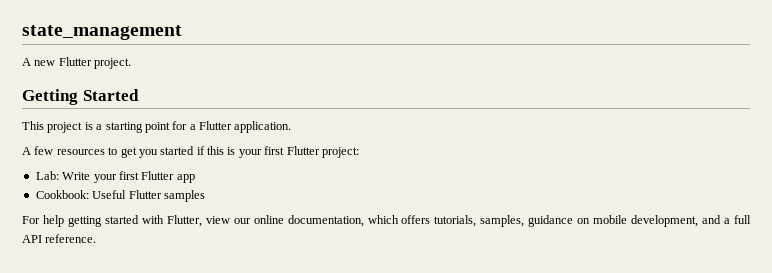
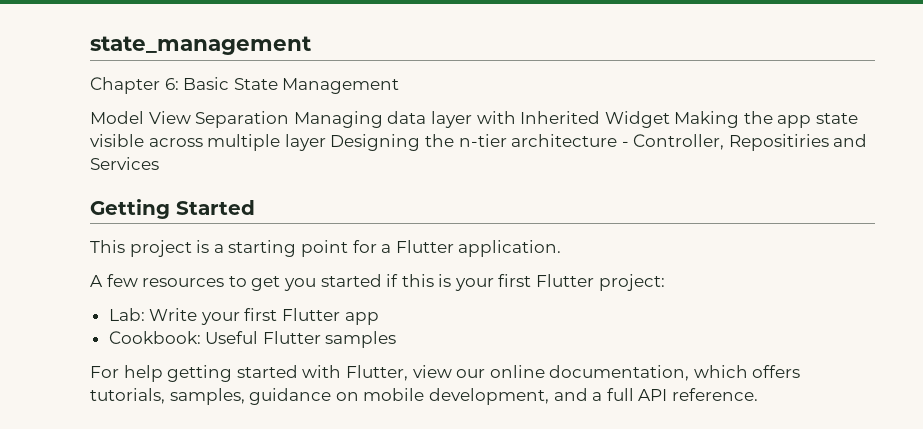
[22,57,132,69] A new Flutter project. -> [90,77,400,94] [90,111,859,128] [90,134,868,151] [90,157,159,170] Chapter 6: Basic State Management // Model View Separation Managing data layer with Inherited Widget Making the app state visible across multiple layer Designing the n-tier architecture - Controller, Repositiries and Services

